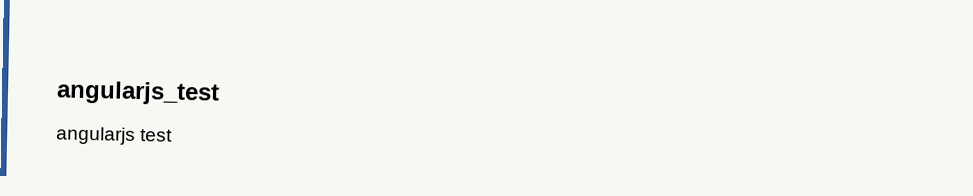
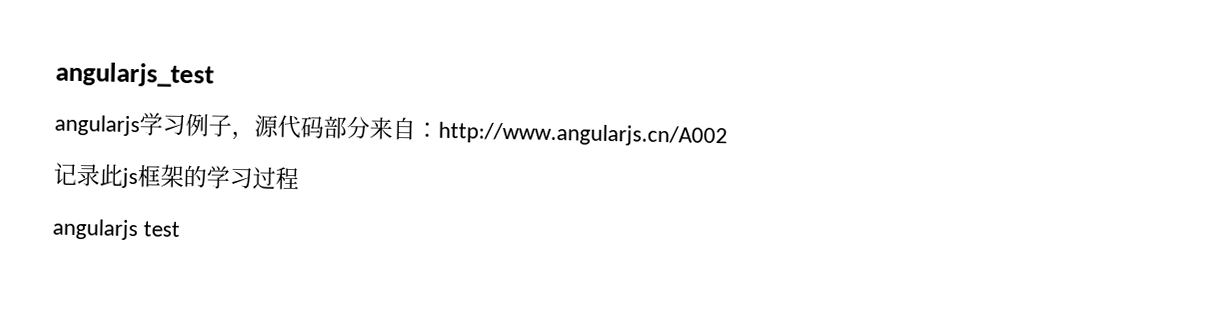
(220, 93) none -> [54,112,728,148] [53,162,299,191] // angularjs学习例子，源代码部分来自：http://www.angularjs.cn/A002 // 记录此js框架的学习过程

